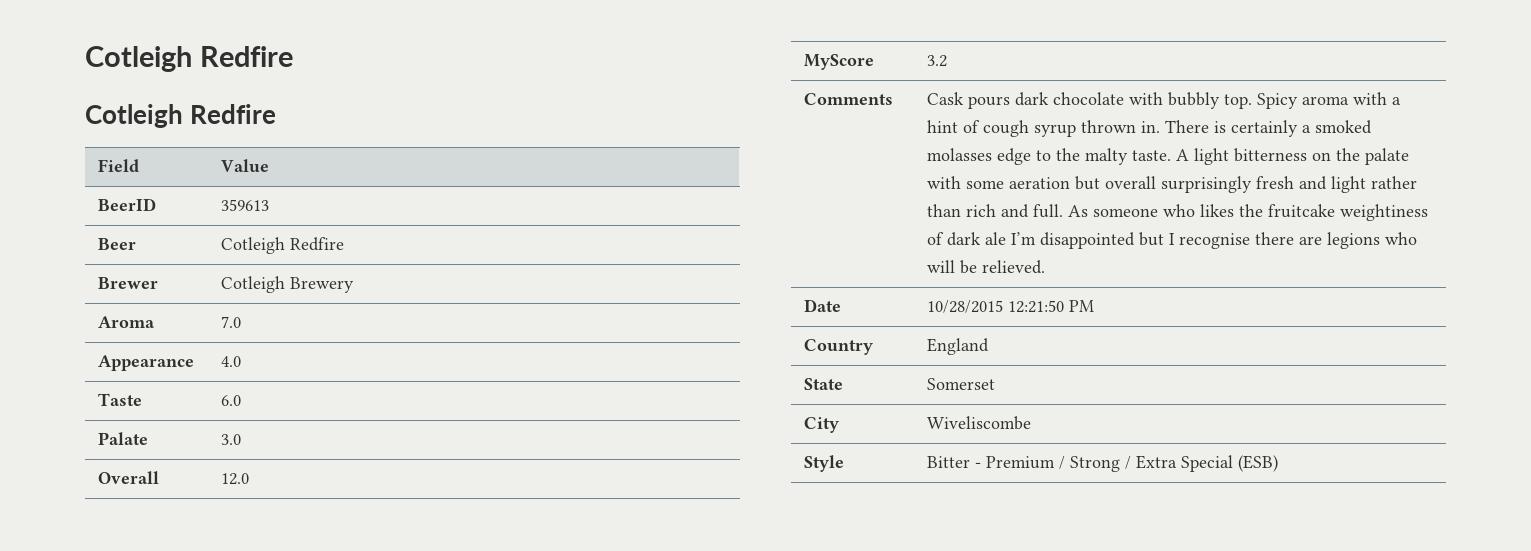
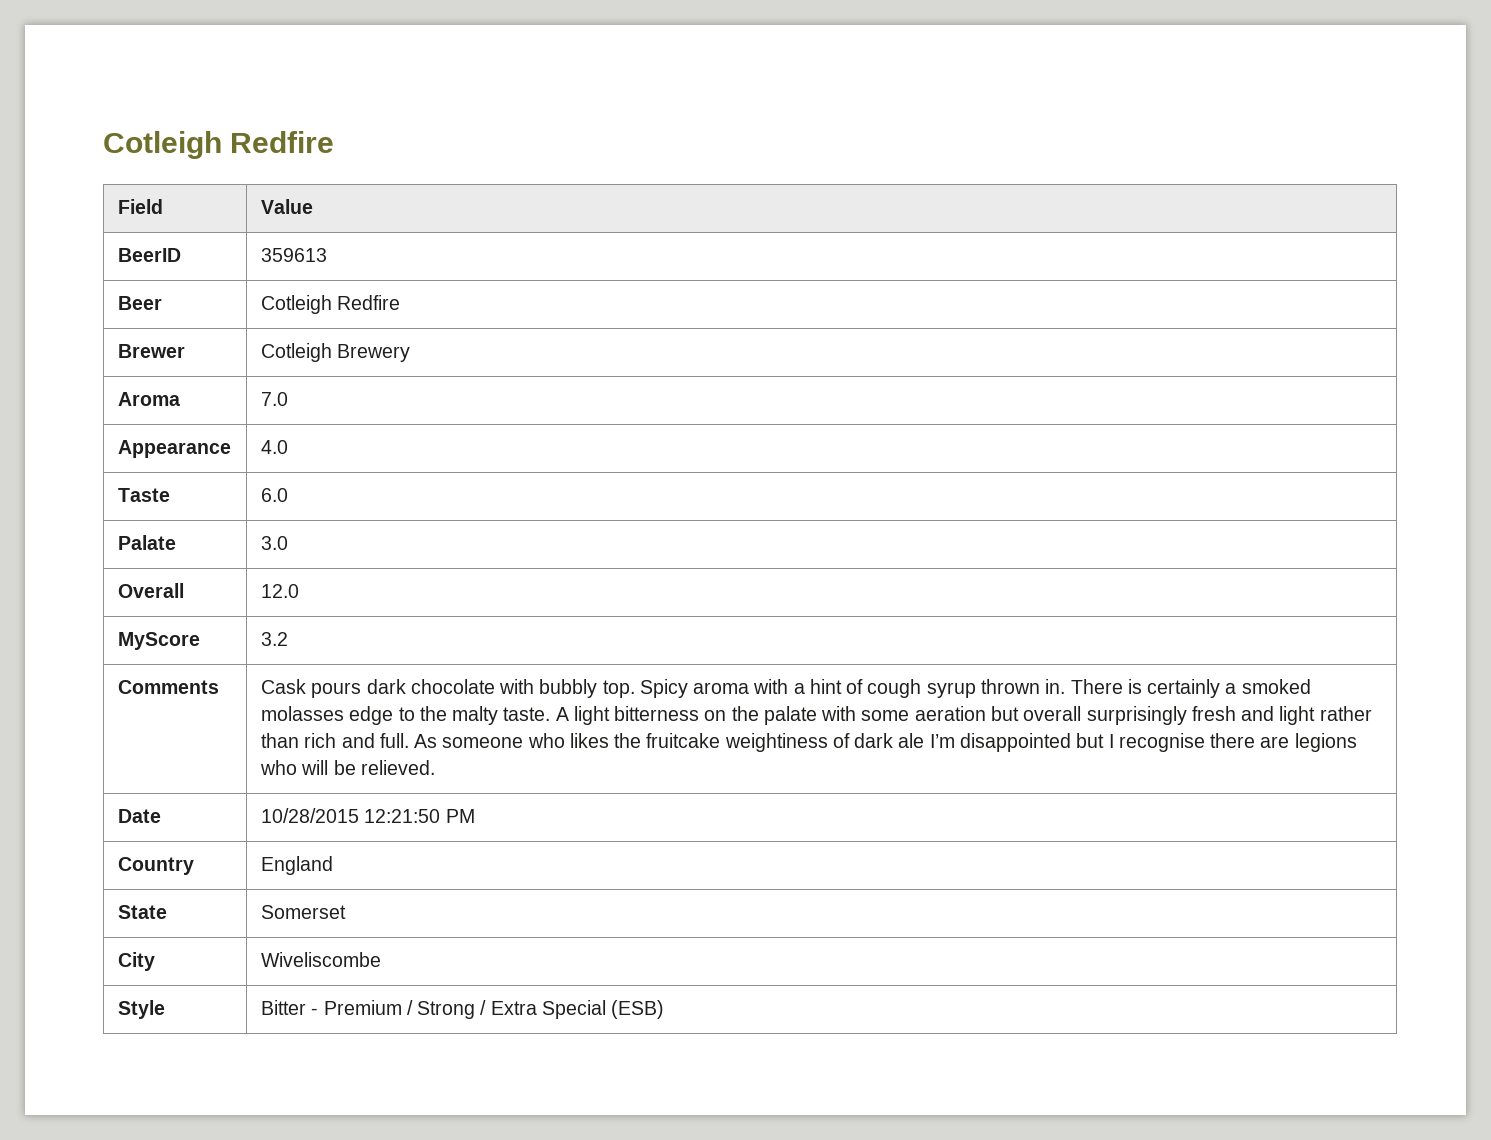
[85,46,293,72] [85,104,276,128] Cotleigh Redfire // Cotleigh Redfire -> [103,131,335,159] Cotleigh Redfire

